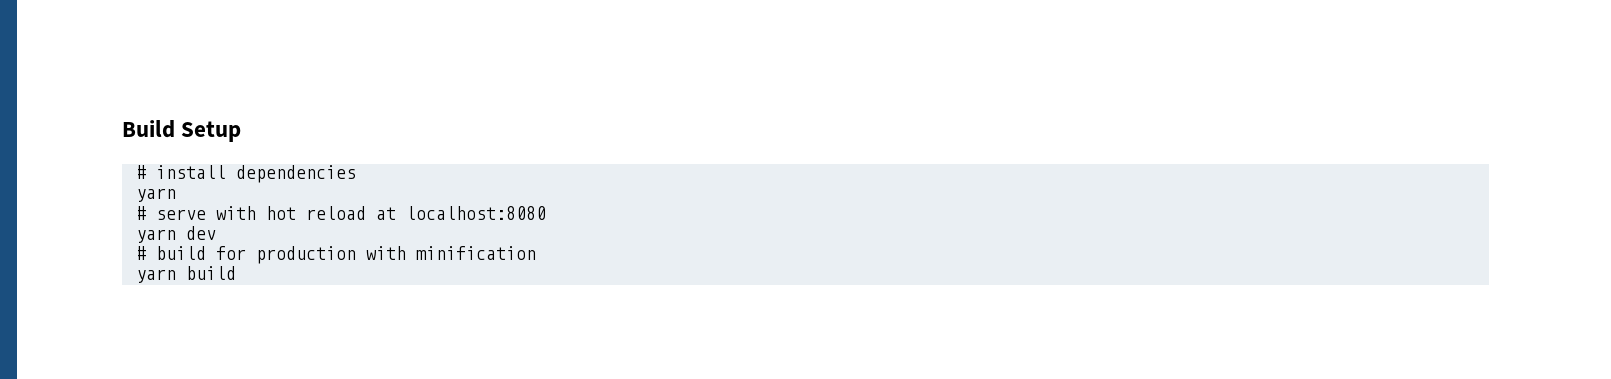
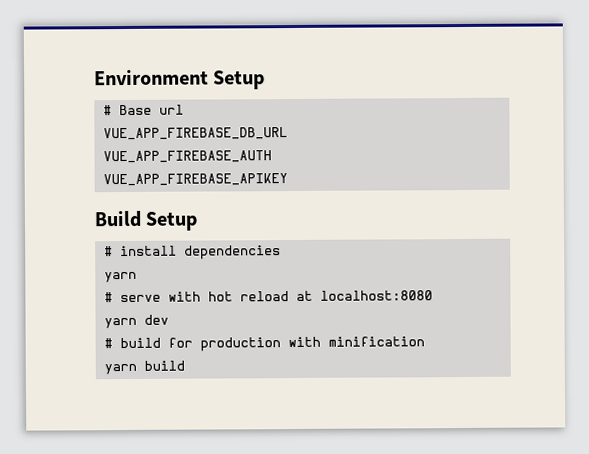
(122, 129) none -> [94,69,266,90] [103,104,184,116] [103,127,288,141] [103,150,272,164] [103,173,288,187] Environment Setup // # Base url // VUE_APP_FIREBASE_DB_URL // VUE_APP_FIREBASE_AUTH // VUE_APP_FIREBASE_APIKEY //

